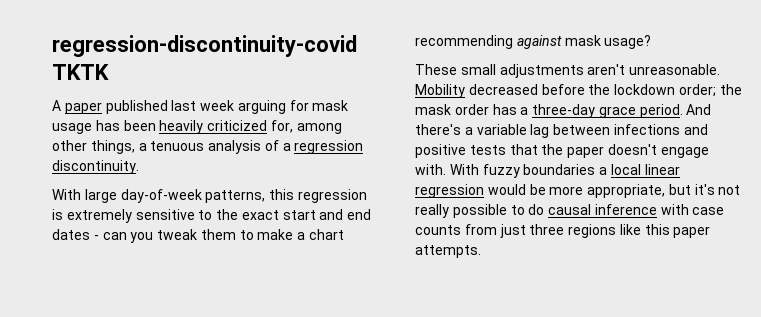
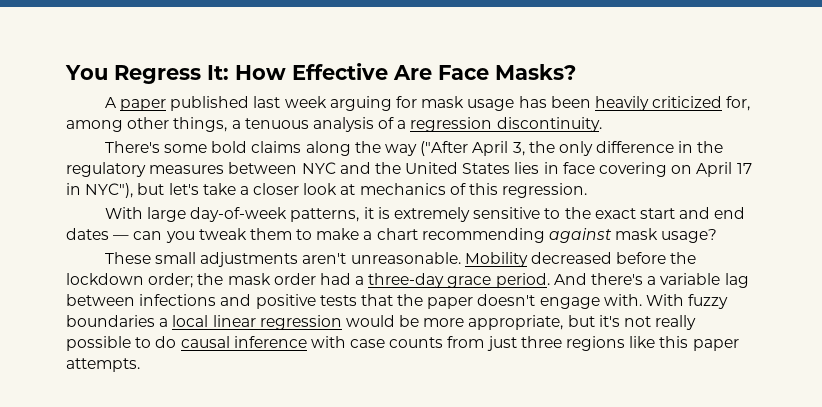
[52,35,357,57] [52,64,109,80] regression-discontinuity-covid TKTK -> [65,63,576,84] You Regress It: How Effective Are Face Masks?
(139, 167) none -> [104,141,724,156] [66,162,752,177] [66,183,588,198] // There's some bold claims along the way ("After April 3, the only difference in the regulatory measures between NYC and the United States lies in face covering on April 17 in NYC"), but let's take a closer look at mechanics of this regression.
[269,189,367,203] this regression -> [363,207,374,219] it
[93,235,99,240] - -> [113,235,130,240] —
[492,104,517,115] has -> [319,273,351,285] had

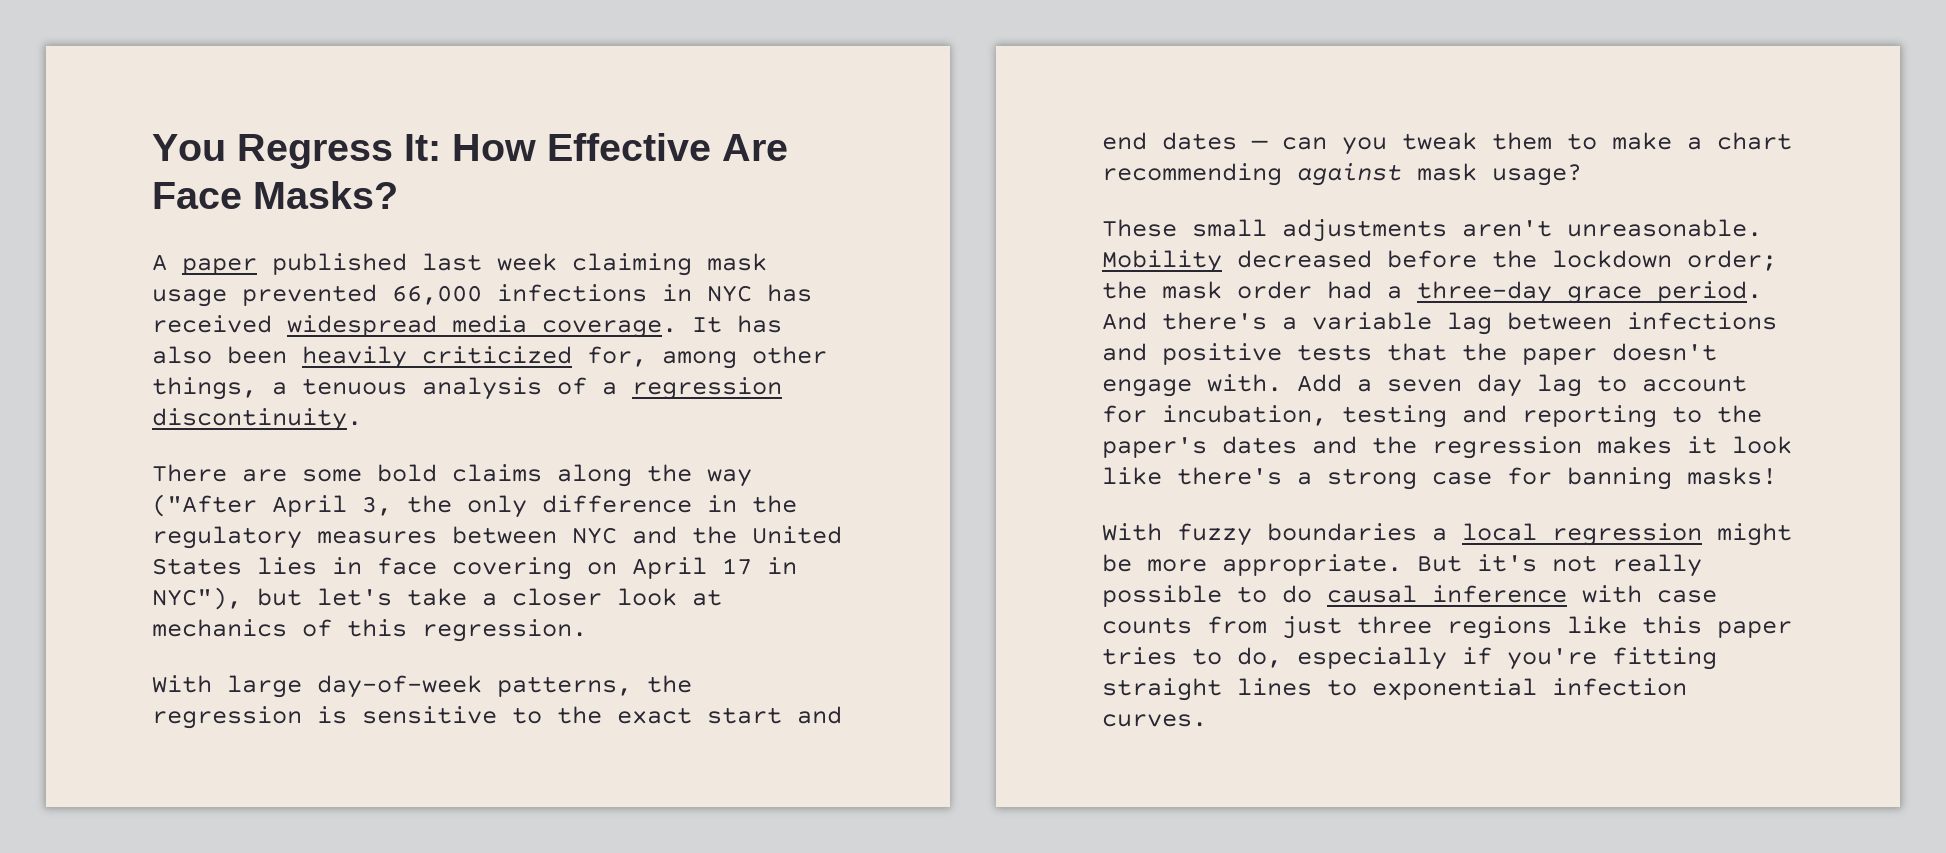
[329,96,547,111] arguing for mask usage has -> [572,253,767,276] [152,284,812,307] [152,315,782,338] [152,346,212,364] claiming mask usage prevented 66,000 infections in NYC has received widespread media coverage. It has also
[104,141,160,153] There's -> [152,464,287,482] There are
[363,207,470,222] it is extremely -> [647,675,692,693] [152,706,347,729] the regression is
(642, 300) none -> [1297,374,1747,397] [1102,405,1762,428] [1102,436,1792,459] [1102,467,1777,490] Add a seven day lag to account for incubation, testing and reporting to the paper's dates and the regression makes it look like there's a strong case for banning masks! //
[212,315,595,330] linear regression would be more appropriate, but -> [1552,523,1792,546] [1102,554,1462,576] regression might be more appropriate. But
[66,358,140,372] attempts. -> [1102,647,1717,670] [1102,678,1687,701] [1102,714,1207,727] tries to do, especially if you're fitting straight lines to exponential infection curves.

